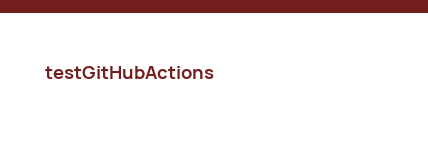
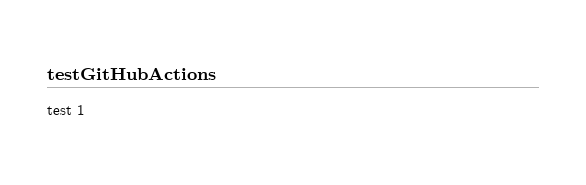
(214, 72) none -> [47,105,85,115] // test 1

